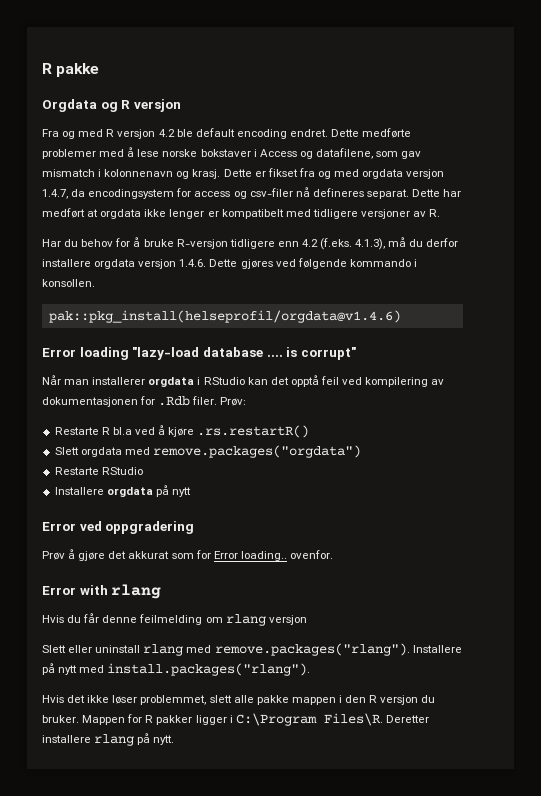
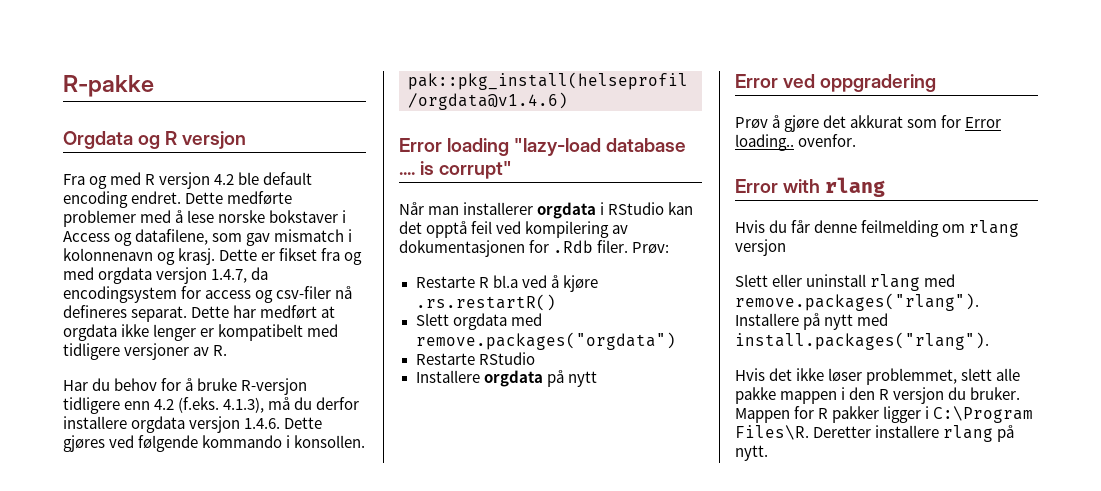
[42,63,100,77] R pakke -> [63,75,154,97] R-pakke

